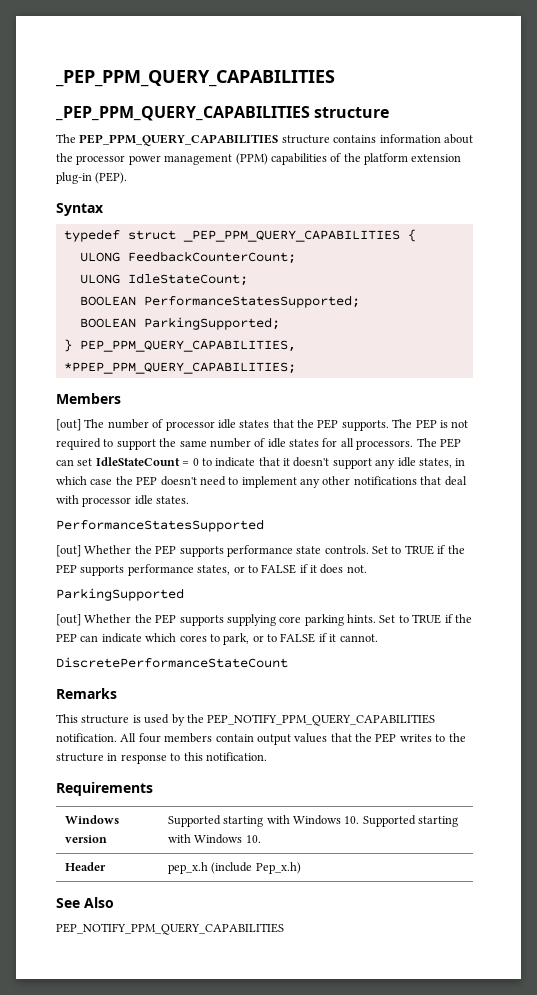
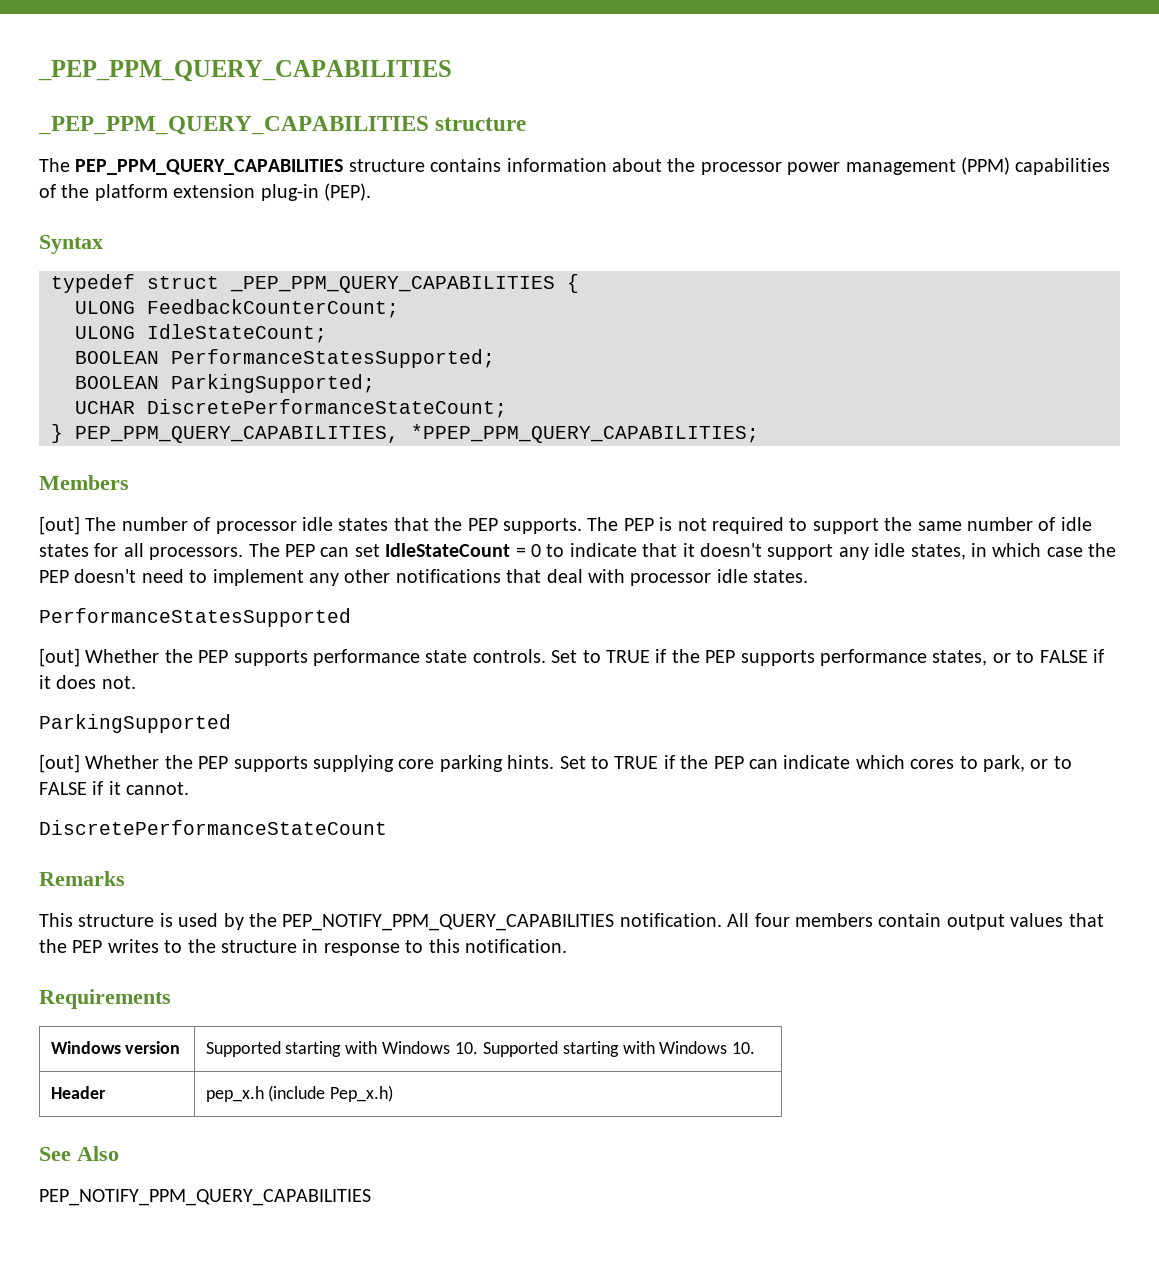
(280, 323) none -> [75,399,507,418] // UCHAR DiscretePerformanceStateCount;

